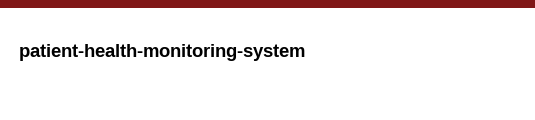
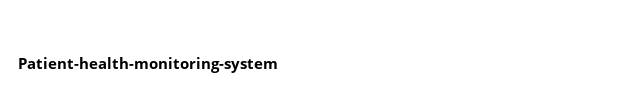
[19,44,305,61] patient-health-monitoring-system -> [18,57,278,73] Patient-health-monitoring-system

